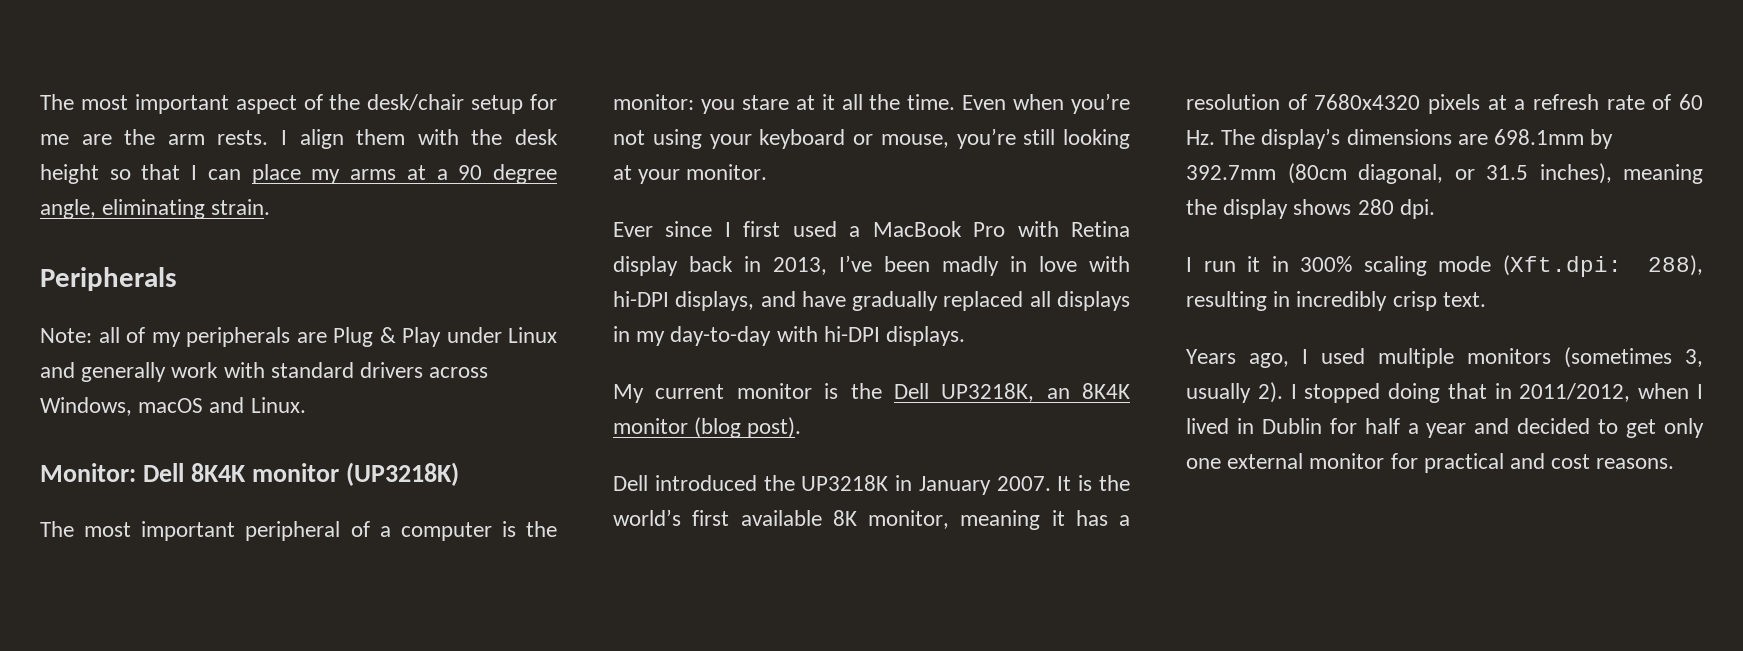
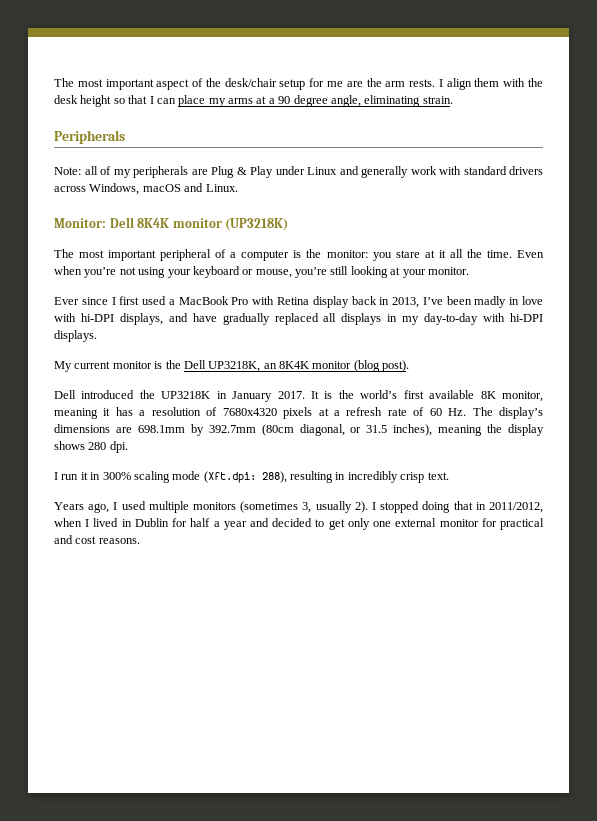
[996,476,1051,491] 2007. -> [277,391,305,399] 2017.

